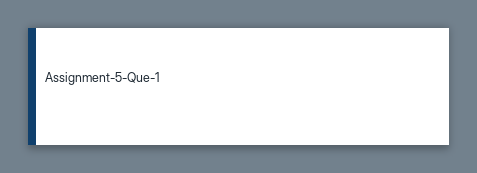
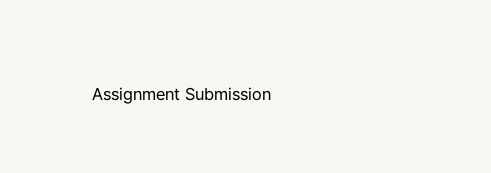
[45,72,160,85] Assignment-5-Que-1 -> [92,87,271,104] Assignment Submission

